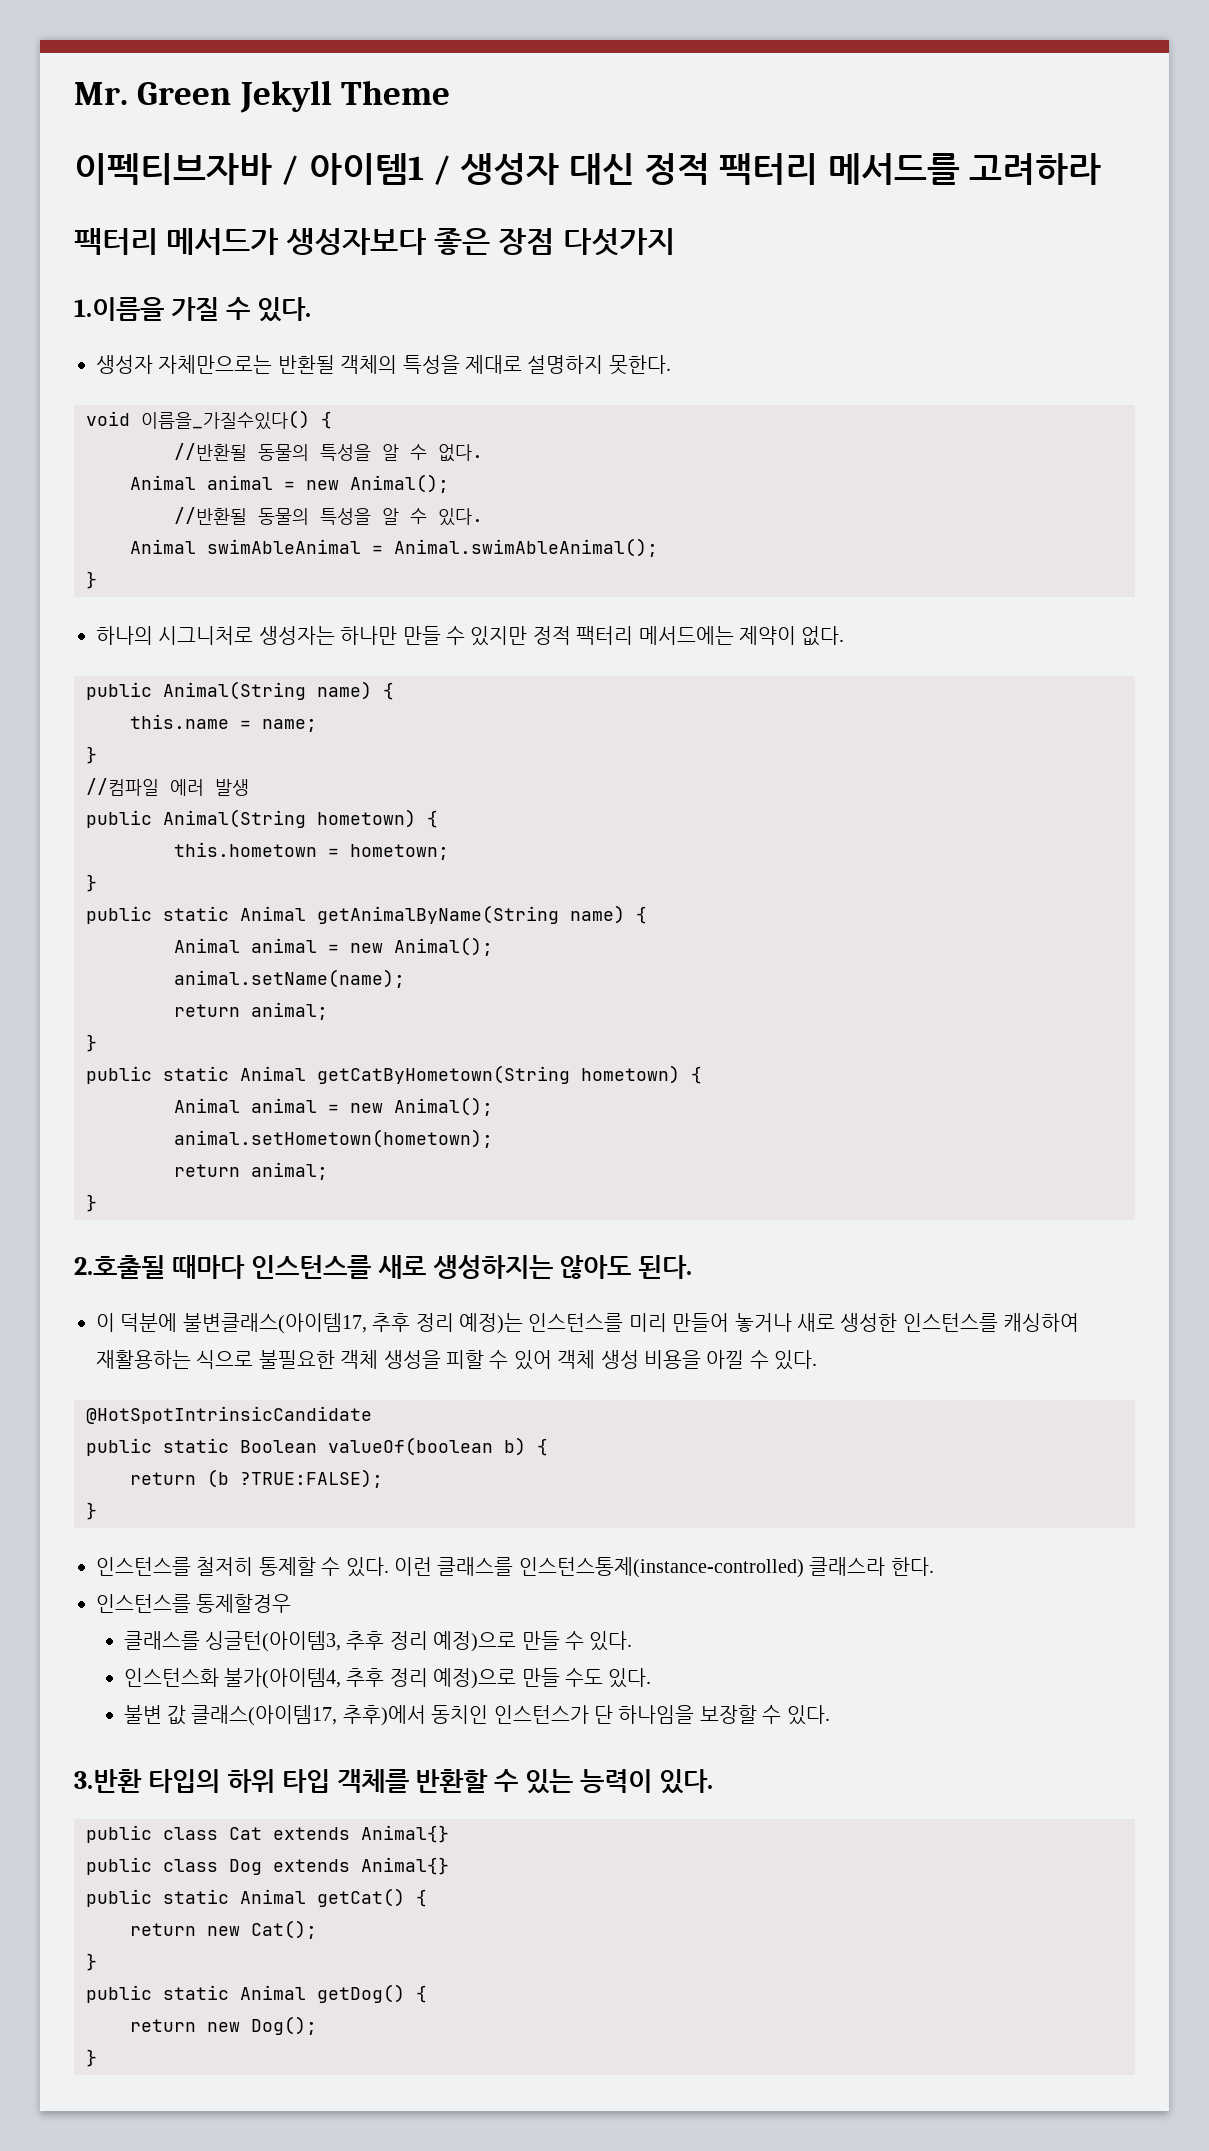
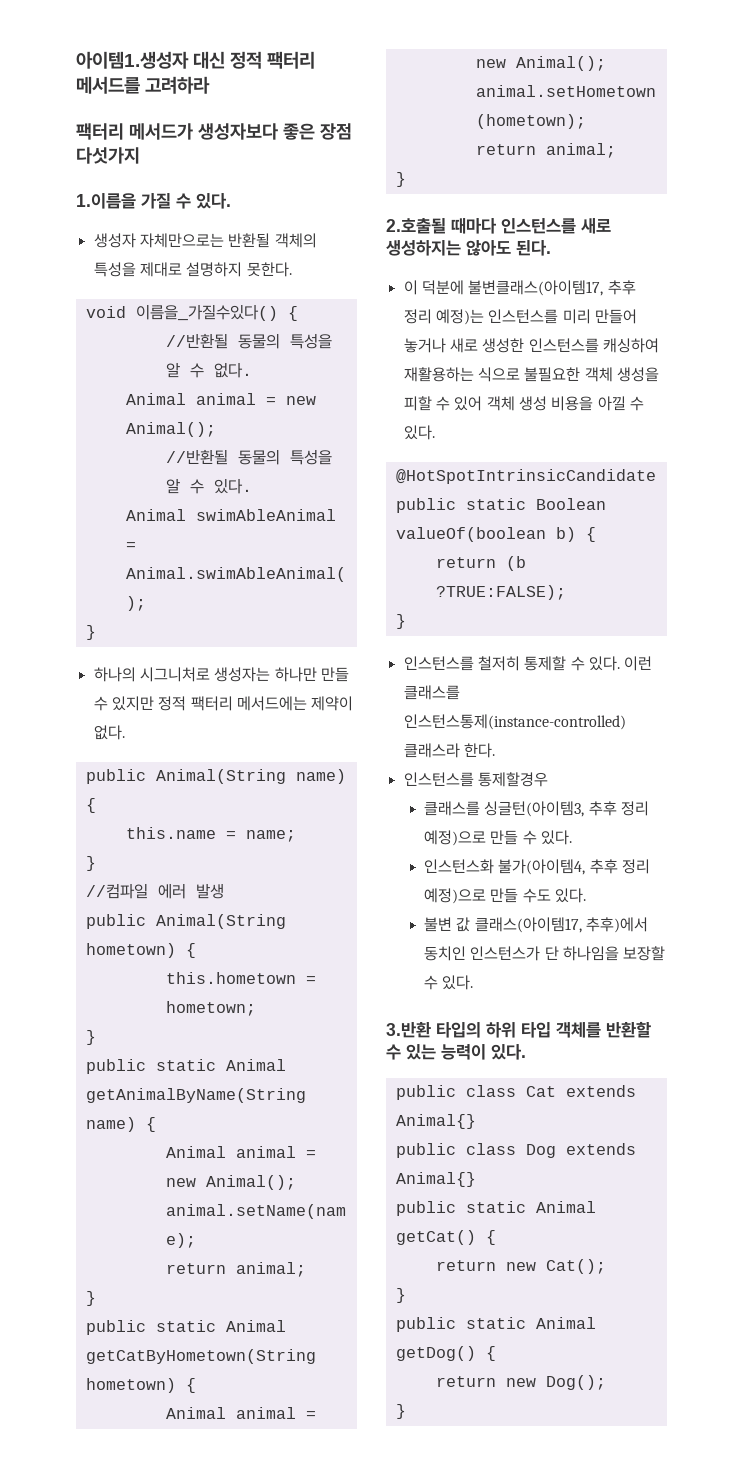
[74,80,450,113] [74,153,560,185] Mr. Green Jekyll Theme // 이펙티브자바 / 아이템1 / 생성자 -> [76,51,189,69] 아이템1.생성자

